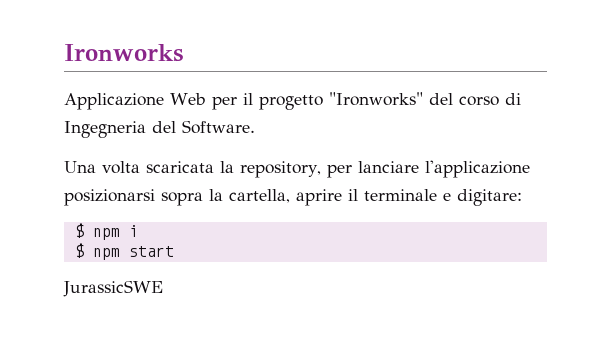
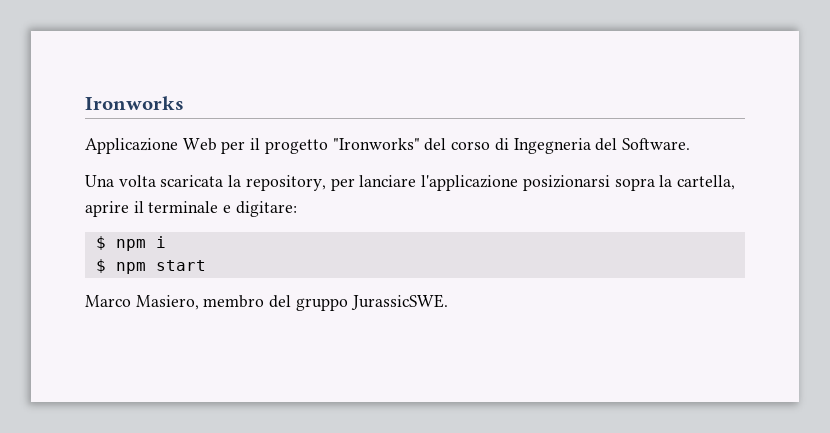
[63,280,163,297] JurassicSWE -> [85,294,448,311] Marco Masiero, membro del gruppo JurassicSWE.

